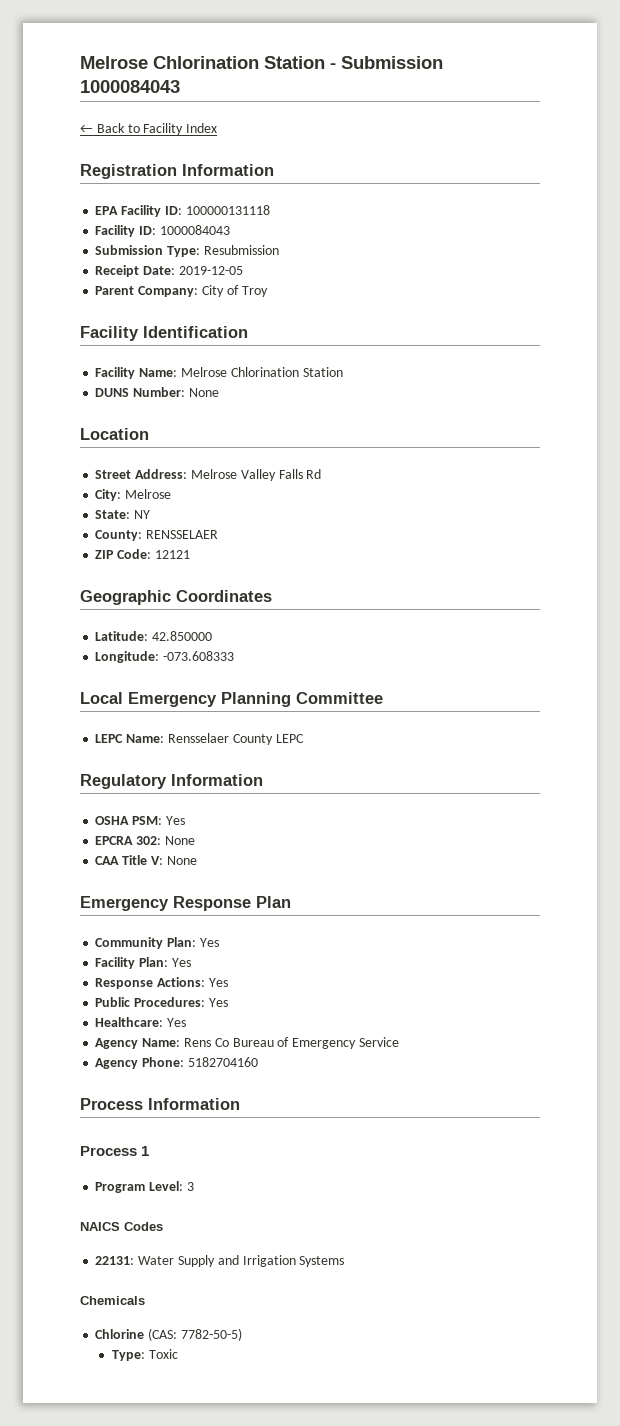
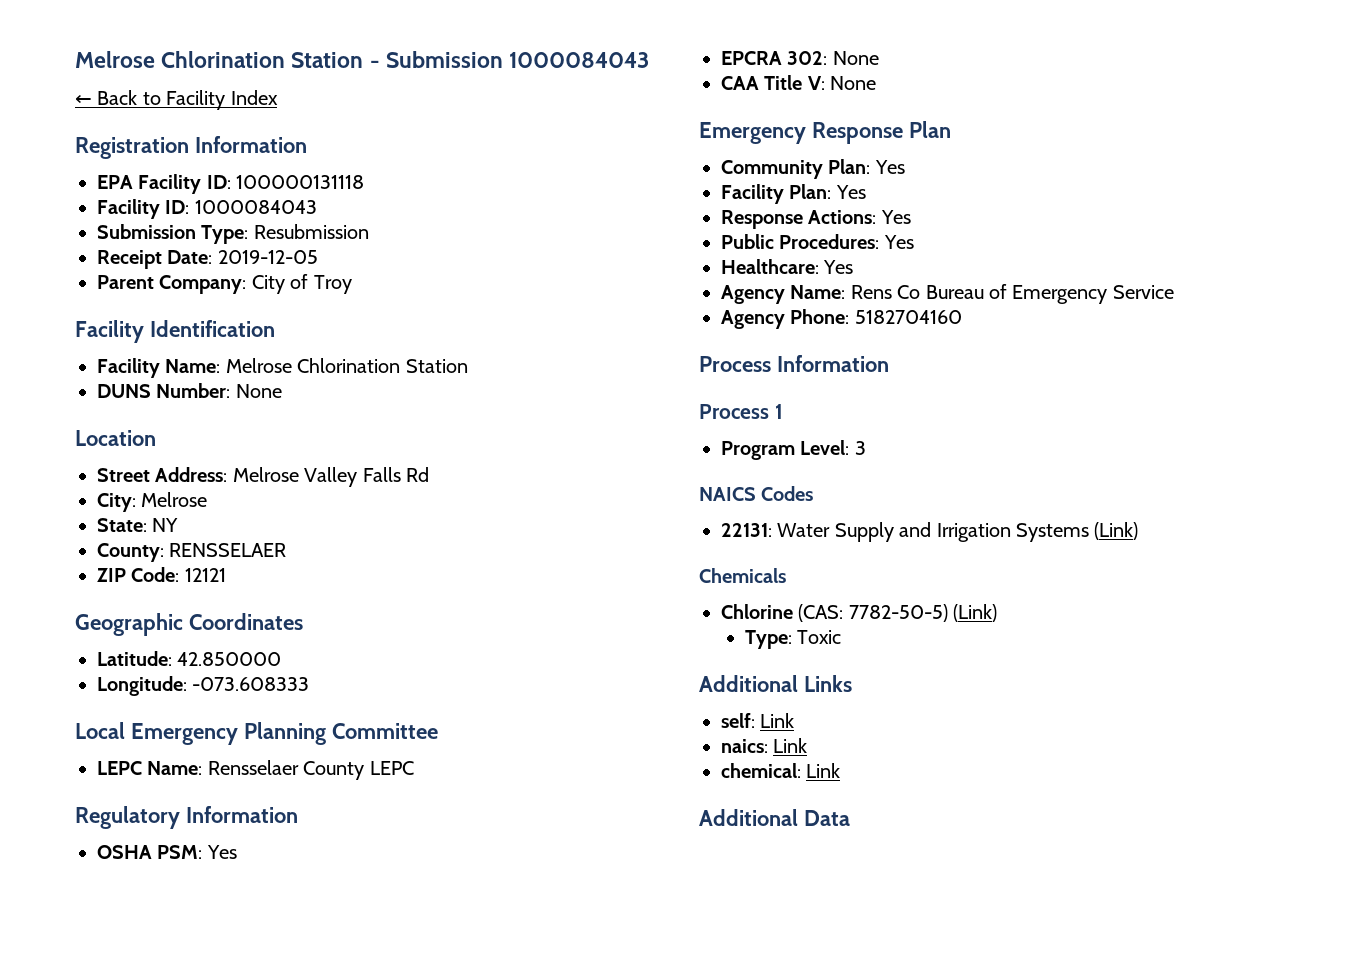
(345, 1261) none -> [1094,522,1139,540] (Link)
(242, 1334) none -> [953,604,998,622] (Link)
(178, 1354) none -> [699,675,852,692] [721,713,795,728] [721,738,808,753] [721,763,841,778] [699,809,850,826] // Additional Links // self: Link // naics: Link // chemical: Link // Additional Data

